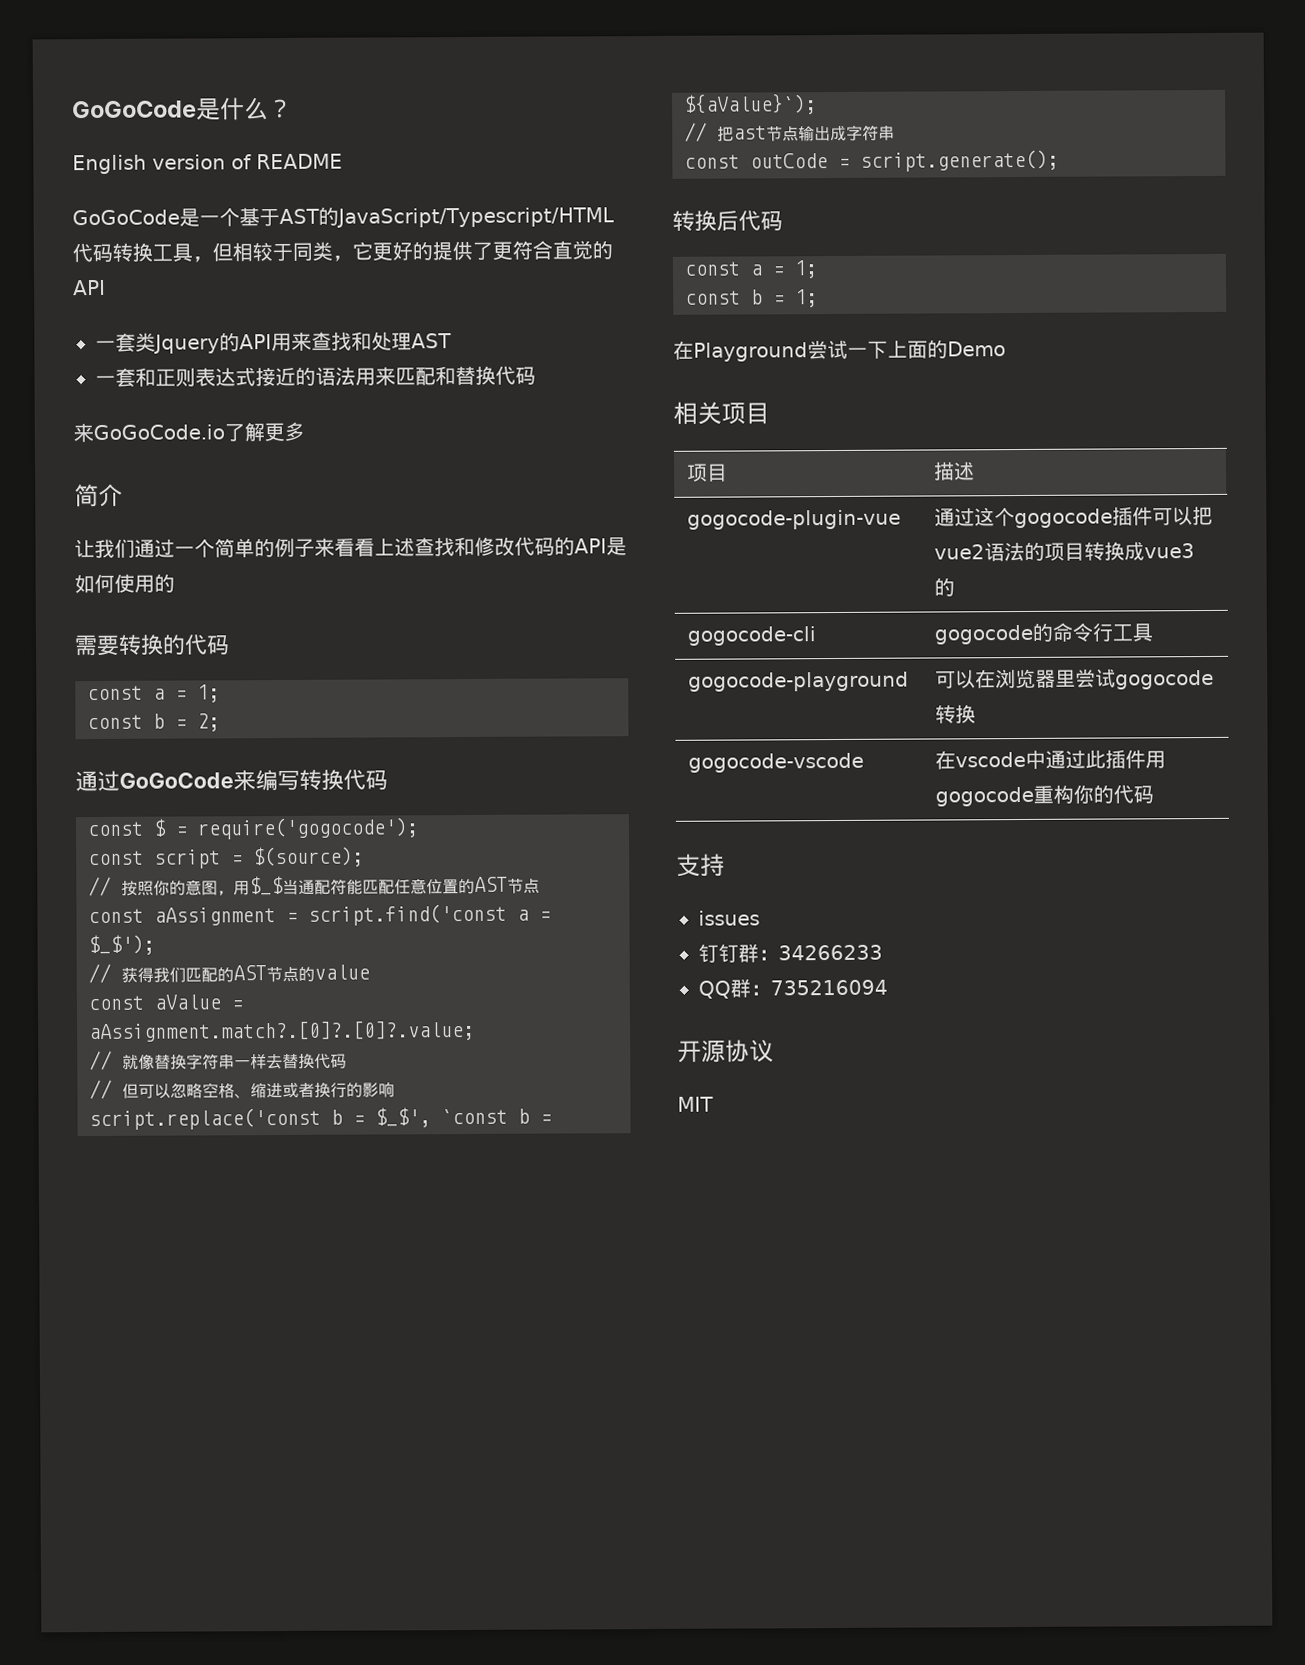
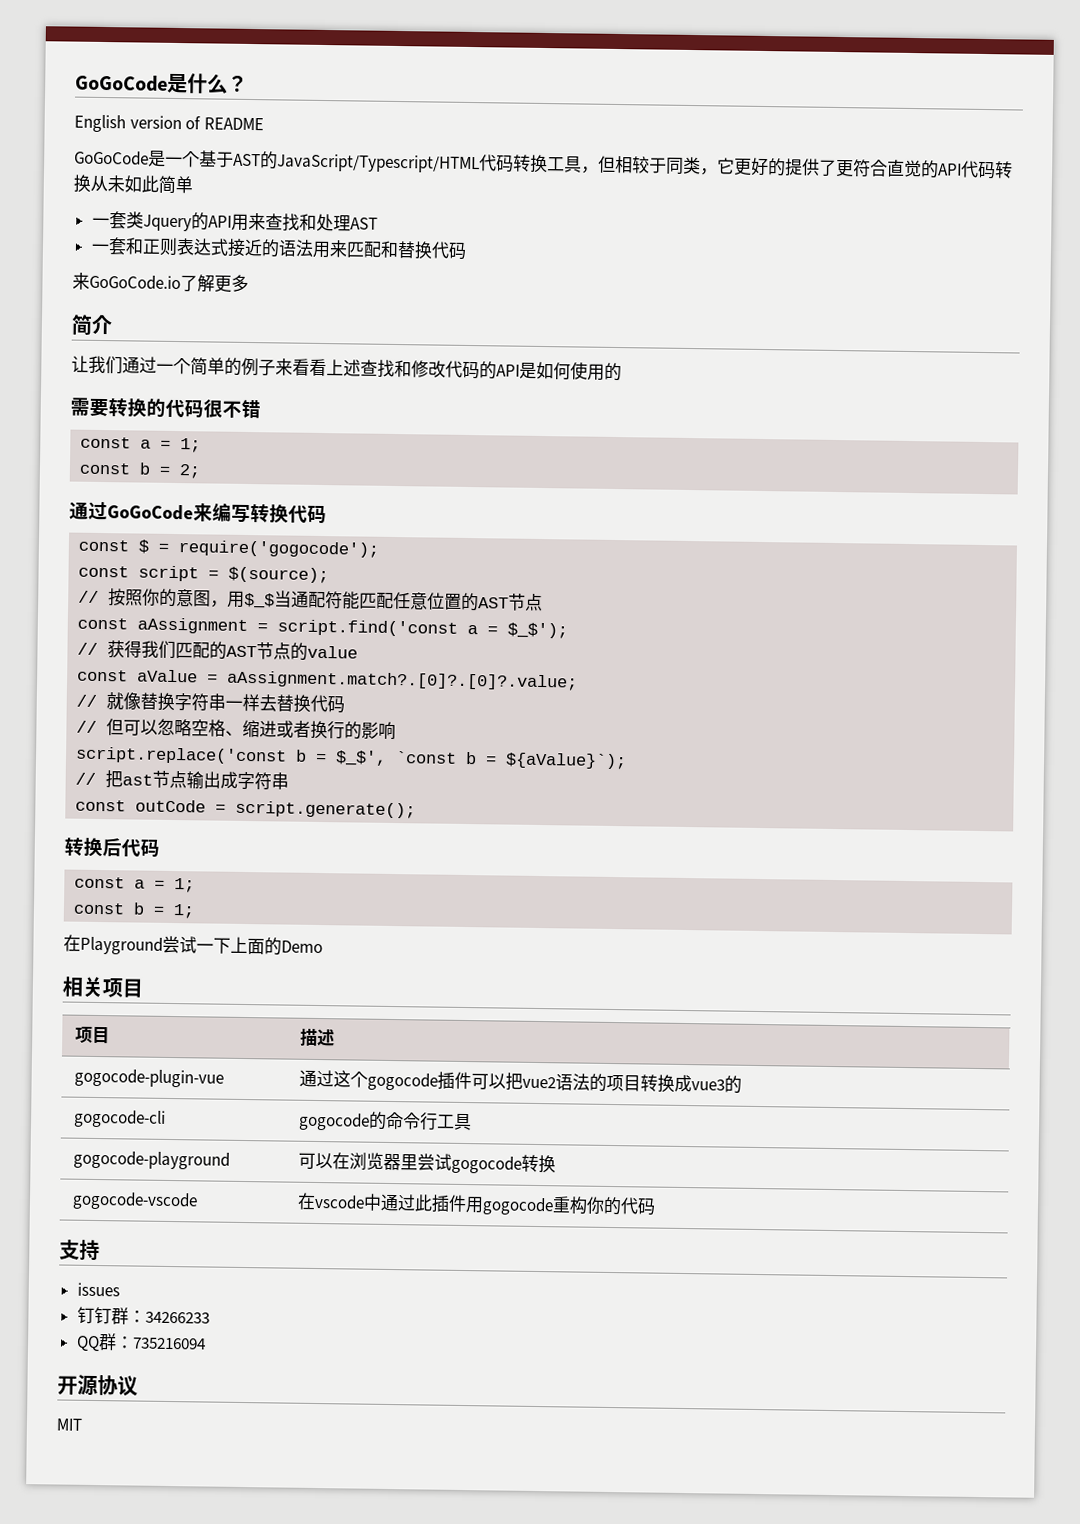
(106, 287) none -> [960,160,1013,180] [73,174,193,194] 代码转换从未如此简单
(230, 645) none -> [203,399,261,419] 很不错

